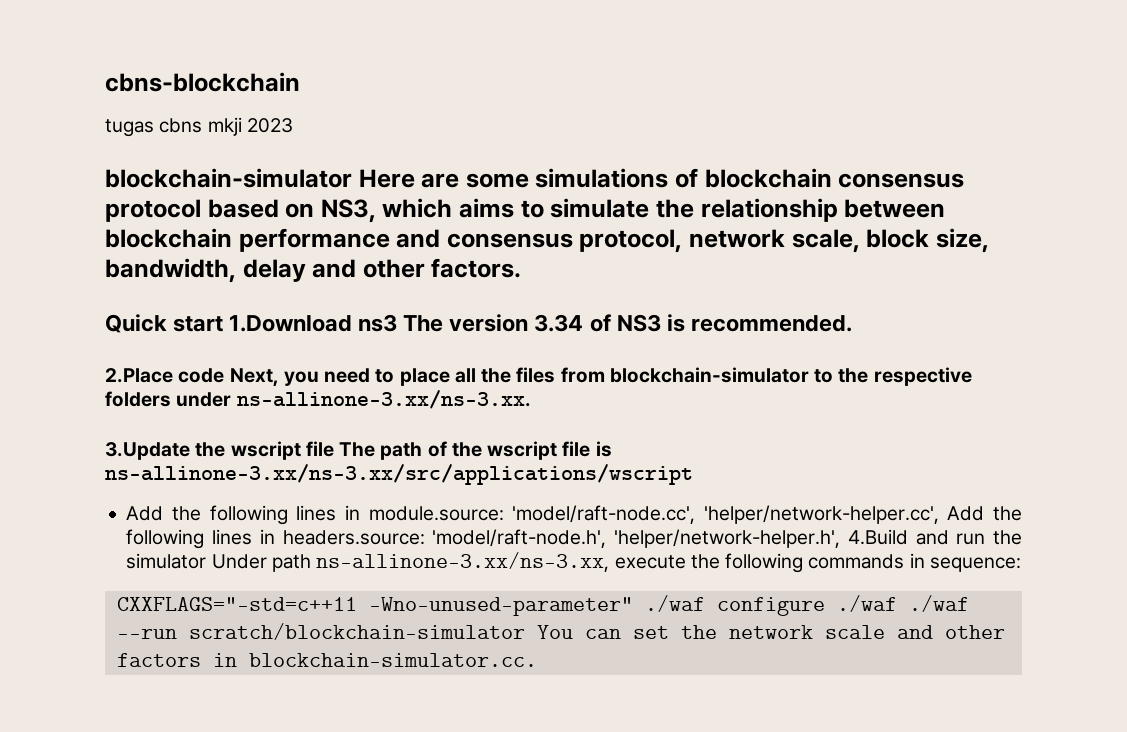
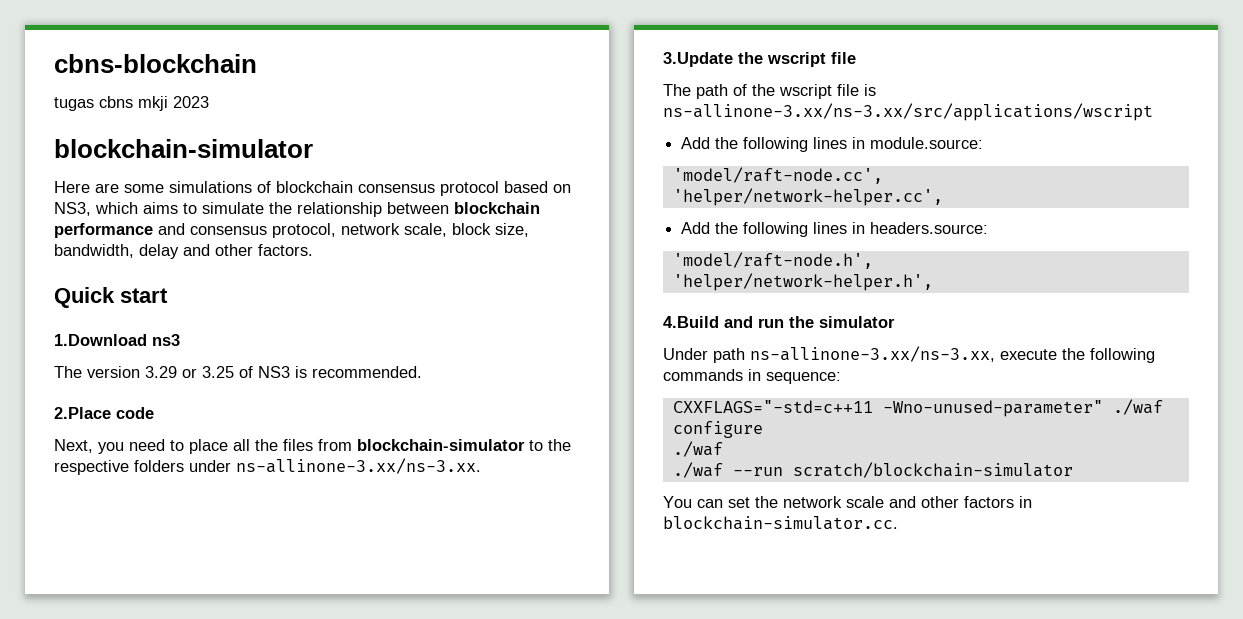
(352, 178) none -> (313, 148) //
(224, 324) none -> (168, 295) //
(398, 323) none -> (180, 340) //
[534,314,584,332] 3.34 -> [145,366,234,378] 3.29 or 3.25
(225, 375) none -> (154, 413) //
(334, 449) none -> (856, 58) //
(504, 513) none -> (984, 143) //
(696, 514) none -> (883, 175) //
(939, 514) none -> (943, 197) //
(425, 537) none -> (989, 228) //
(607, 538) none -> (873, 260) //
(841, 538) none -> (933, 282) //
(207, 561) none -> (895, 322) //
[836,595,897,612] ./waf -> [672,441,723,457] // ./waf //
(525, 631) none -> (1073, 470) //

